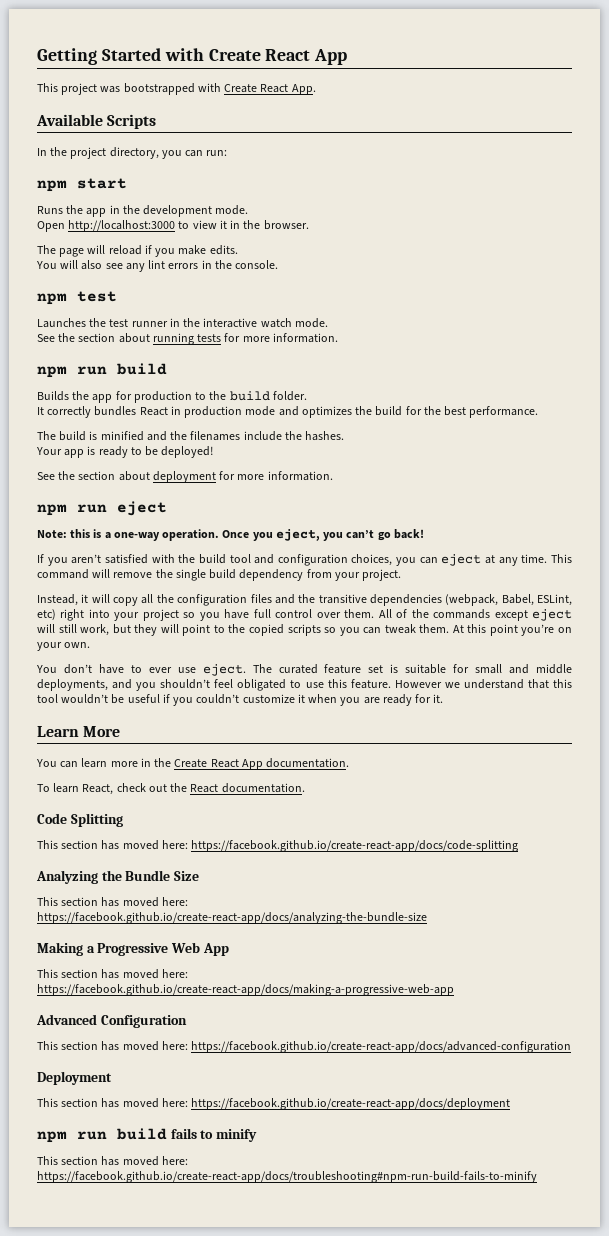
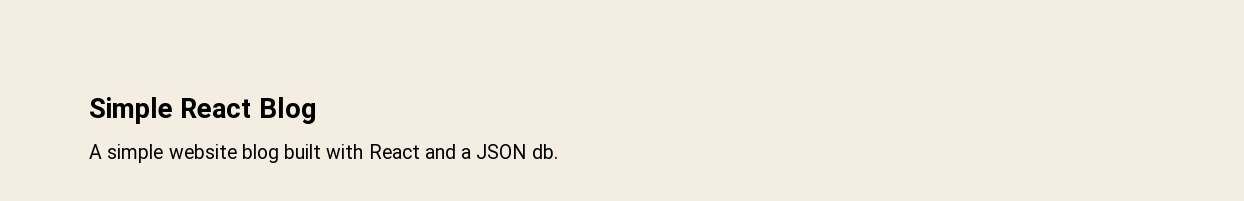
[37,48,348,65] [37,83,316,95] [36,114,157,129] [37,147,228,159] [37,178,127,192] [37,205,249,217] [37,220,309,232] [37,245,238,257] [36,260,279,272] [37,291,117,305] [37,318,328,328] [37,333,338,345] [37,363,167,378] [37,391,307,403] [37,406,539,418] [37,431,345,441] [36,446,214,458] [37,471,333,483] [37,501,167,516] [37,529,424,541] [37,554,572,566] [37,569,402,581] [37,594,572,606] [37,609,573,621] [37,624,572,636] [37,642,91,651] [36,664,572,676] [37,679,572,691] [37,694,444,706] [37,726,121,737] [36,758,350,770] [37,783,305,795] [37,813,123,827] [37,840,519,852] [36,870,199,884] [37,897,188,907] [37,912,427,924] [37,942,229,956] [37,969,188,979] [37,984,454,996] [36,1014,187,1028] [37,1041,572,1053] [37,1071,112,1085] [37,1098,511,1110] [37,1128,257,1143] [37,1156,188,1166] [37,1171,537,1183] Getting Started with Create React App // This project was bootstrapped with Create React App. // Available Scripts // In the project directory, you can run: // npm start // Runs the app in the development mode. // Open http://localhost:3000 to view it in the browser. // The page will reload if you make edits. // You will also see any lint errors in the console. // npm test // Launches the test runner in the interactive watch mode. // See the section about running tests for more information. // npm run build // Builds the app for production to the build folder. // It correctly bundles React in production mode and optimizes the build for the best performance. // The build is minified and the filenames include the hashes. // Your app is ready to be deployed! // See the section about deployment for more information. // npm run eject // Note: this is a one-way operation. Once you eject, you can’t go back! // If you aren’t satisfied with the build tool and configuration choices, you can eject at any time. This command will remove the single build dependency from your project. // Instead, it will copy all the configuration files and the transitive dependencies (webpack, Babel, ESLint, etc) right into your project so you have full control over them. All of the commands except eject will still work, but they will point to the copied scripts so you can tweak them. At this point you’re on your own. // You don’t have to ever use eject. The curated feature set is suitable for small and middle deployments, and you shouldn’t feel obligated to use this feature. However we understand that this tool wouldn’t be useful if you couldn’t customize it when you are ready for it. // Learn More // You can learn more in the Create React App documentation. // To learn React, check out the React documentation. // Code Splitting // This section has moved here: https://facebook.github.io/create-react-app/docs/code-splitting // Analyzing the Bundle Size // This section has moved here: https://facebook.github.io/create-react-app/docs/analyzing-the-bundle-size // Making a Progressive Web App // This section has moved here: https://facebook.github.io/create-react-app/docs/making-a-progressive-web-app // Advanced Configuration // This section has moved here: https://facebook.github.io/create-react-app/docs/advanced-configuration // Deployment // This section has moved here: https://facebook.github.io/create-react-app/docs/deployment // npm run build fails to minify // This section has moved here: https://facebook.github.io/create-react-app/docs/troubleshooting#npm-run-build-fails-to-minify -> [89,97,316,124] [89,144,558,163] Simple React Blog // A simple website blog built with React and a JSON db.

